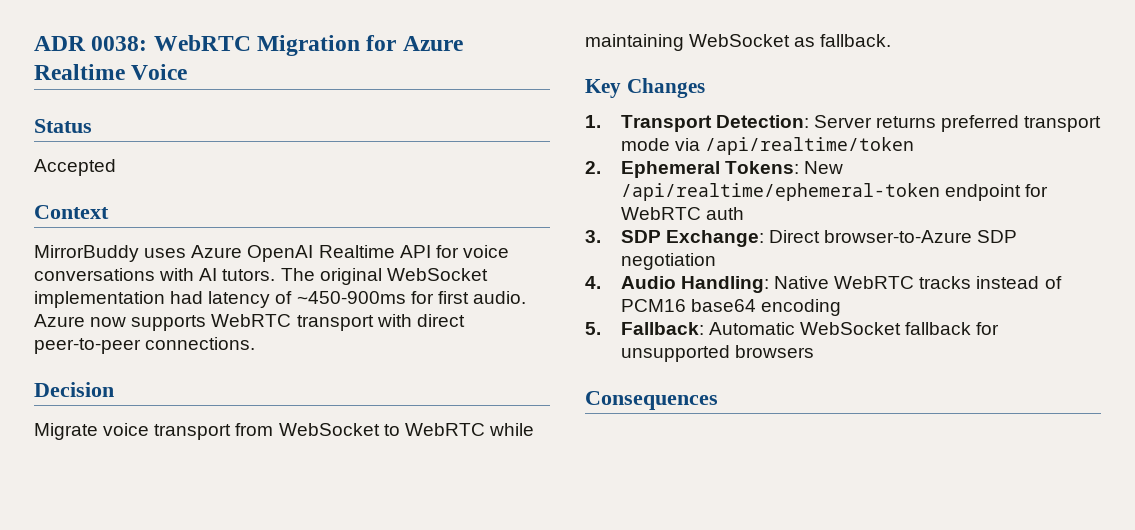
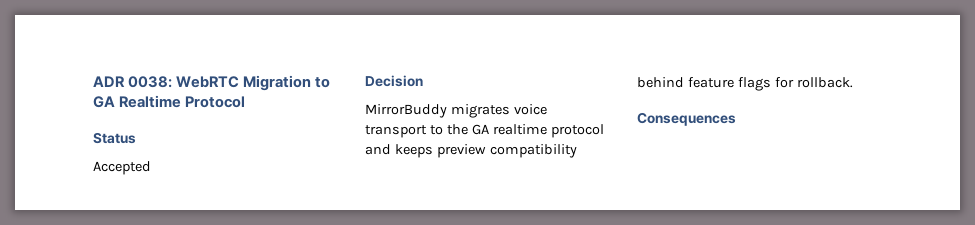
[366,35,463,51] [34,64,188,80] for Azure Realtime Voice -> [315,77,331,88] [93,95,246,108] to GA Realtime Protocol
[34,205,109,219] Context -> [365,75,423,87] Decision
[144,245,509,262] [34,268,488,285] [34,291,526,308] [34,314,465,331] [34,337,256,354] [34,382,114,397] [34,423,534,440] [585,34,892,51] [585,78,705,98] [585,115,1102,132] [620,137,915,155] [585,161,844,178] [620,183,1049,201] [620,207,744,220] [585,230,1018,247] [620,253,716,270] [585,276,1062,293] [620,299,842,316] [585,322,1000,335] [620,345,814,362] uses Azure OpenAI Realtime API for voice conversations with AI tutors. The original WebSocket implementation had latency of ~450-900ms for first audio. Azure now supports WebRTC transport with direct peer-to-peer connections. // Decision // Migrate voice transport from WebSocket to WebRTC while maintaining WebSocket as fallback. // Key Changes // 1. Transport Detection: Server returns preferred transport mode via /api/realtime/token // 2. Ephemeral Tokens: New /api/realtime/ephemeral-token endpoint for WebRTC auth // 3. SDP Exchange: Direct browser-to-Azure SDP negotiation // 4. Audio Handling: Native WebRTC tracks instead of PCM16 base64 encoding // 5. Fallback: Automatic WebSocket fallback for unsupported browsers -> [450,104,547,118] [365,124,604,138] [365,144,577,158] [637,77,853,91] migrates voice transport to the GA realtime protocol and keeps preview compatibility behind feature flags for rollback.

